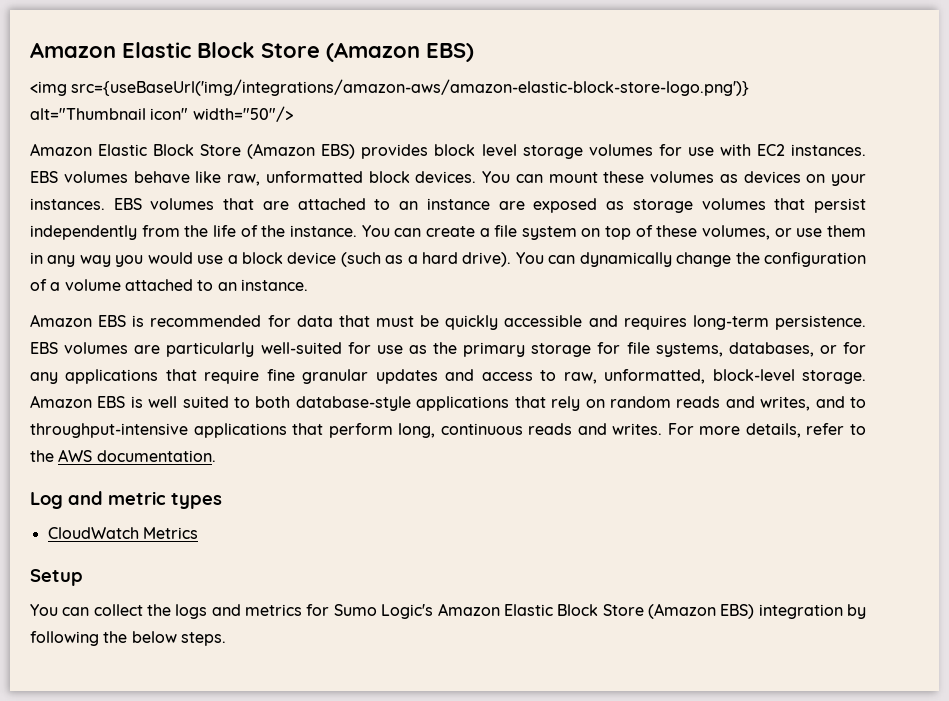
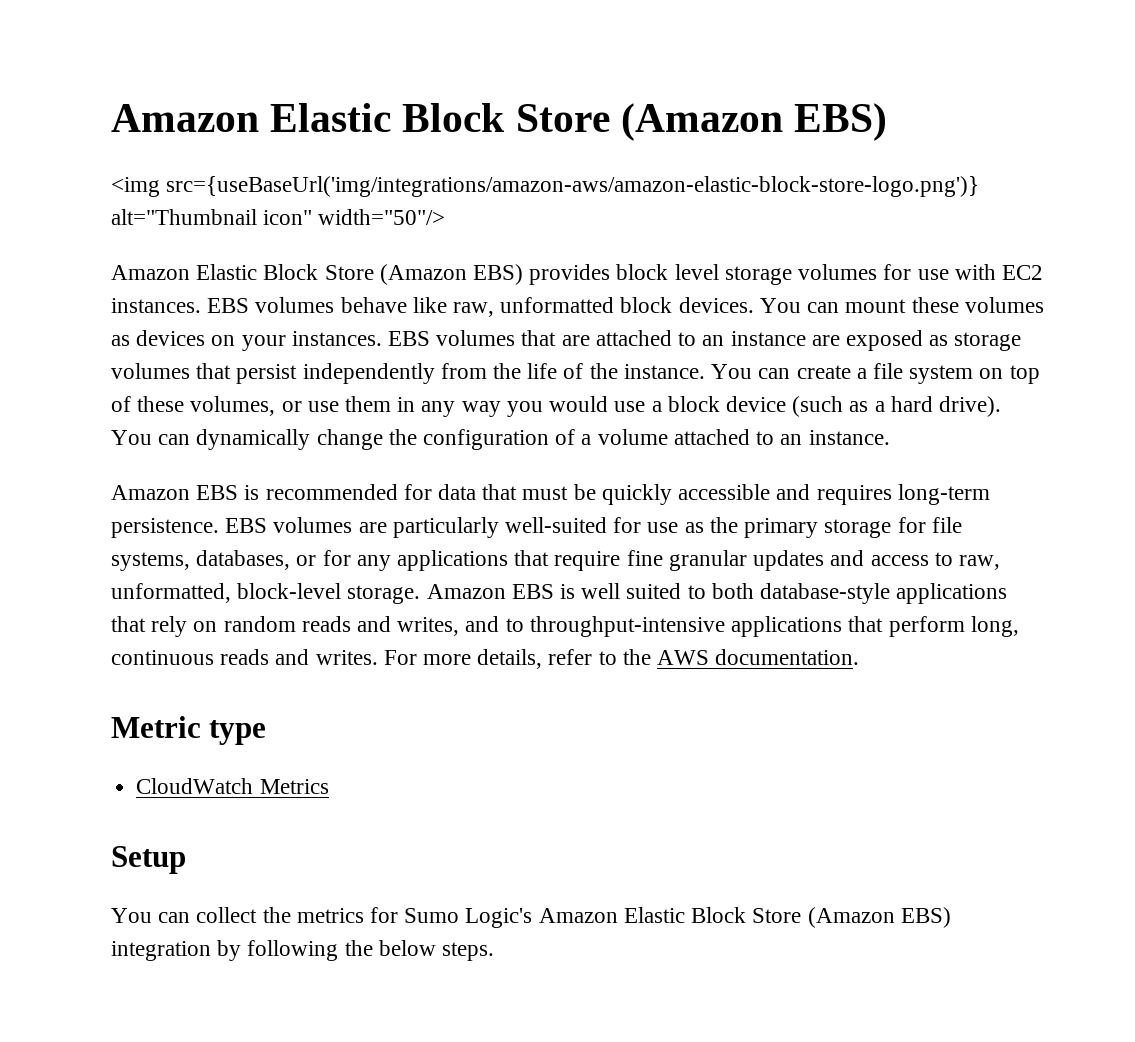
[30,491,222,509] Log and metric types -> [111,716,267,745] Metric type
[175,604,241,619] logs and -> (291, 915) none

